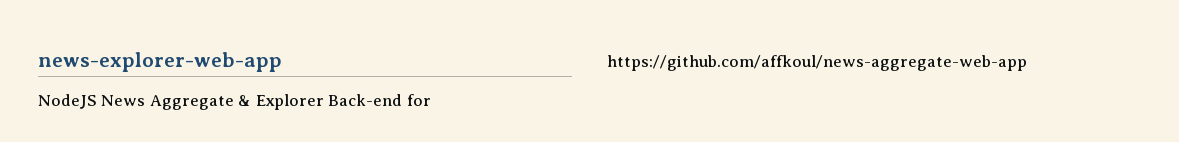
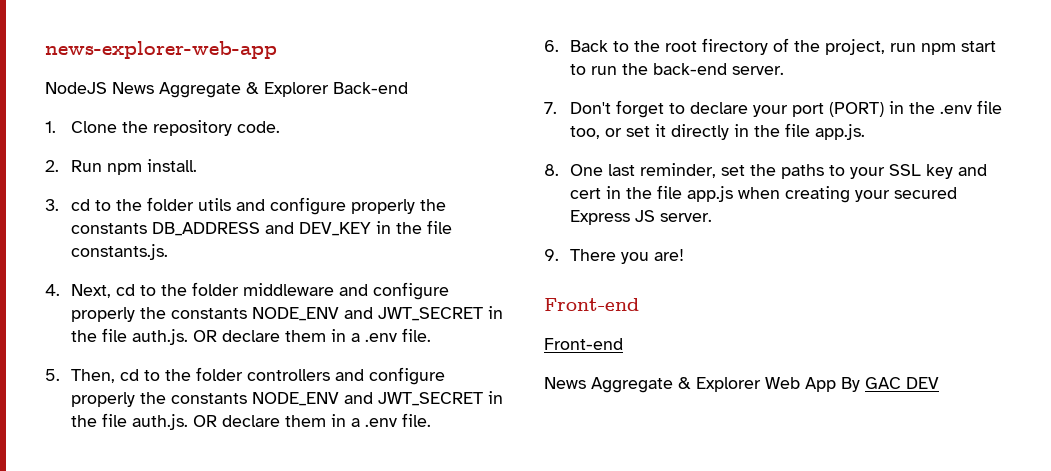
[406,94,431,106] [607,55,1027,71] for https://github.com/affkoul/news-aggregate-web-app -> [45,120,280,136] [45,159,197,175] [45,197,446,215] [70,220,452,236] [70,244,168,260] [45,282,449,300] [70,306,503,322] [70,328,431,345] [45,367,445,385] [70,391,503,407] [70,413,431,430] [544,38,996,55] [569,63,784,75] [544,100,1002,118] [569,123,865,140] [544,163,987,179] [569,185,957,203] [569,210,712,225] [544,249,684,264] [544,298,639,311] [544,338,623,350] [544,377,939,393] // 1. Clone the repository code. // 2. Run npm install. // 3. cd to the folder utils and configure properly the constants DB_ADDRESS and DEV_KEY in the file constants.js. // 4. Next, cd to the folder middleware and configure properly the constants NODE_ENV and JWT_SECRET in the file auth.js. OR declare them in a .env file. // 5. Then, cd to the folder controllers and configure properly the constants NODE_ENV and JWT_SECRET in the file auth.js. OR declare them in a .env file. // 6. Back to the root firectory of the project, run npm start to run the back-end server. // 7. Don't forget to declare your port (PORT) in the .env file too, or set it directly in the file app.js. // 8. One last reminder, set the paths to your SSL key and cert in the file app.js when creating your secured Express JS server. // 9. There you are! // Front-end // Front-end // News Aggregate & Explorer Web App By GAC DEV

